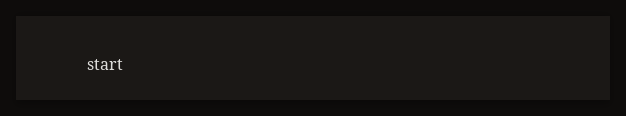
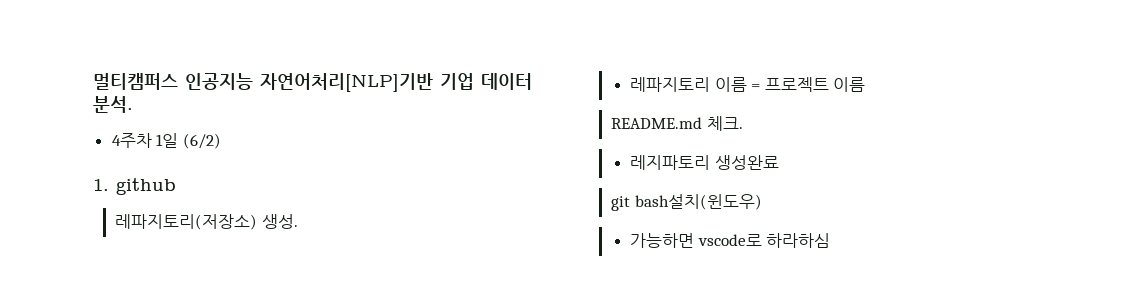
[87,59,123,70] start -> [93,73,532,92] [93,96,133,113] [111,133,221,149] [93,178,176,195] [115,214,298,230] [629,77,866,92] [611,116,743,131] [629,155,779,170] [611,194,762,211] [629,233,831,248] 멀티캠퍼스 인공지능 자연어처리[NLP]기반 기업 데이터 분석. // 4주차 1일 (6/2) // 1. github // 레파지토리(저장소) 생성. // 레파지토리 이름 = 프로젝트 이름 // README.md 체크. // 레지파토리 생성완료 // git bash설치(윈도우) // 가능하면 vscode로 하라하심

